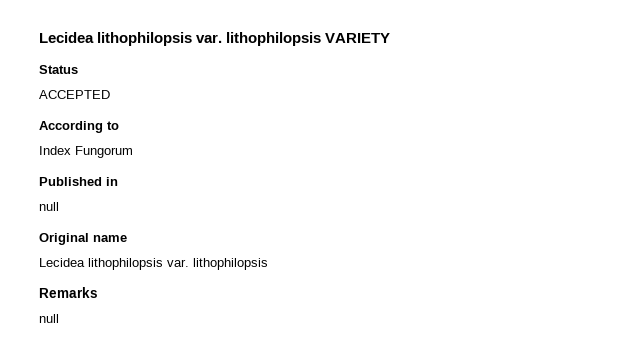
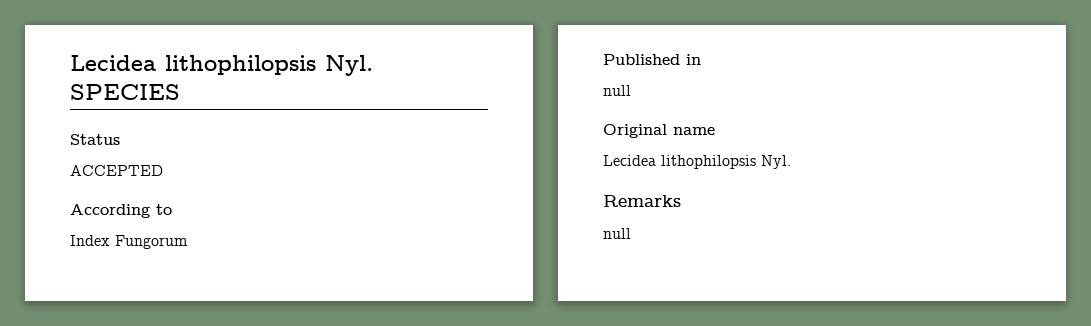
[39,32,391,46] Lecidea lithophilopsis var. lithophilopsis VARIETY -> [70,55,373,76] [70,84,180,100] Lecidea lithophilopsis Nyl. SPECIES
[167,258,268,270] var. lithophilopsis -> [761,155,791,169] Nyl.

